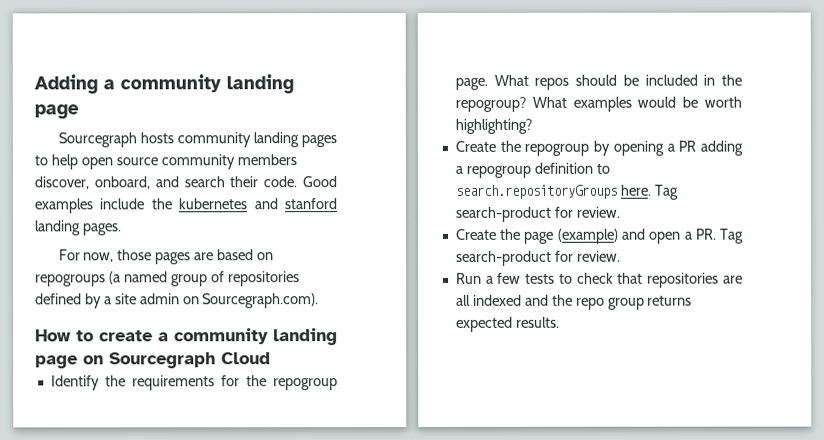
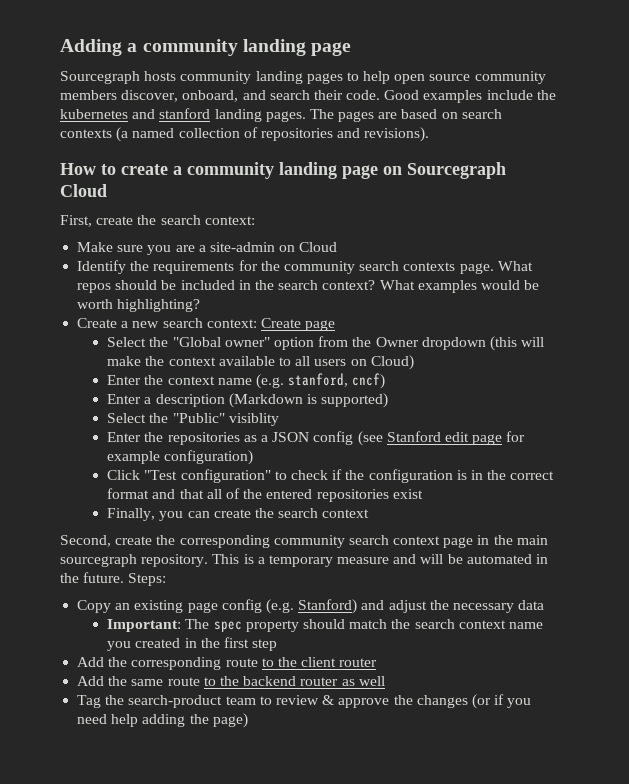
[58,249,153,263] // For now, those -> [309,109,334,119] The
[35,274,106,287] repogroups -> [461,109,502,119] [60,129,112,138] search contexts
[170,274,208,287] group -> [178,128,240,138] collection
[35,293,320,309] defined by a site admin on Sourcegraph.com). -> [337,127,430,142] and revisions).
(271, 358) none -> [60,215,255,227] [77,242,338,255] // First, create the search context: // Make sure you are a site-admin on Cloud
[273,378,338,391] repogroup -> [283,261,456,274] community search contexts
[454,96,526,112] repogroup? -> [278,280,376,290] search context?
[499,140,744,156] [454,162,610,178] [454,184,678,200] [454,206,620,222] [455,228,745,244] [455,250,621,266] [455,272,743,288] [455,294,693,310] [455,316,560,332] the repogroup by opening a PR adding a repogroup definition to search.repositoryGroups here. Tag search-product for review. // Create the page (example) and open a PR. Tag search-product for review. // Run a few tests to check that repositories are all indexed and the repo group returns expected results. -> [121,318,336,331] [107,336,545,351] [107,355,414,370] [107,373,386,389] [107,393,389,408] [107,413,279,426] [107,431,526,446] [107,450,254,465] [107,469,555,483] [107,488,423,502] [107,508,370,521] [60,535,548,548] [60,554,549,567] [60,572,167,586] [77,599,545,614] [107,619,543,632] [107,637,278,651] [77,657,378,670] [77,676,385,686] [77,694,532,709] [77,713,248,728] a new search context: Create page // Select the "Global owner" option from the Owner dropdown (this will make the context available to all users on Cloud) // Enter the context name (e.g. stanford, cncf) // Enter a description (Markdown is supported) // Select the "Public" visiblity // Enter the repositories as a JSON config (see Stanford edit page for example configuration) // Click "Test configuration" to check if the configuration is in the correct format and that all of the entered repositories exist // Finally, you can create the search context // Second, create the corresponding community search context page in the main sourcegraph repository. This is a temporary measure and will be automated in the future. Steps: // Copy an existing page config (e.g. Stanford) and adjust the necessary data // Important: The spec property should match the search context name you created in the first step // Add the corresponding route to the client router // Add the same route to the backend router as well // Tag the search-product team to review & approve the changes (or if you need help adding the page)

